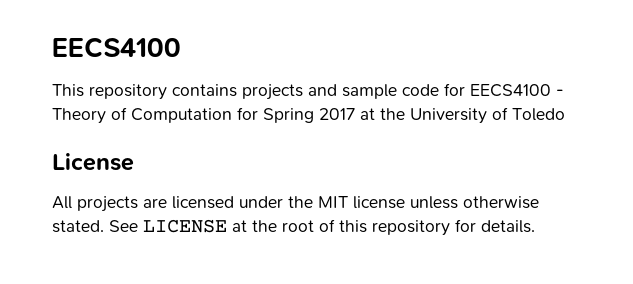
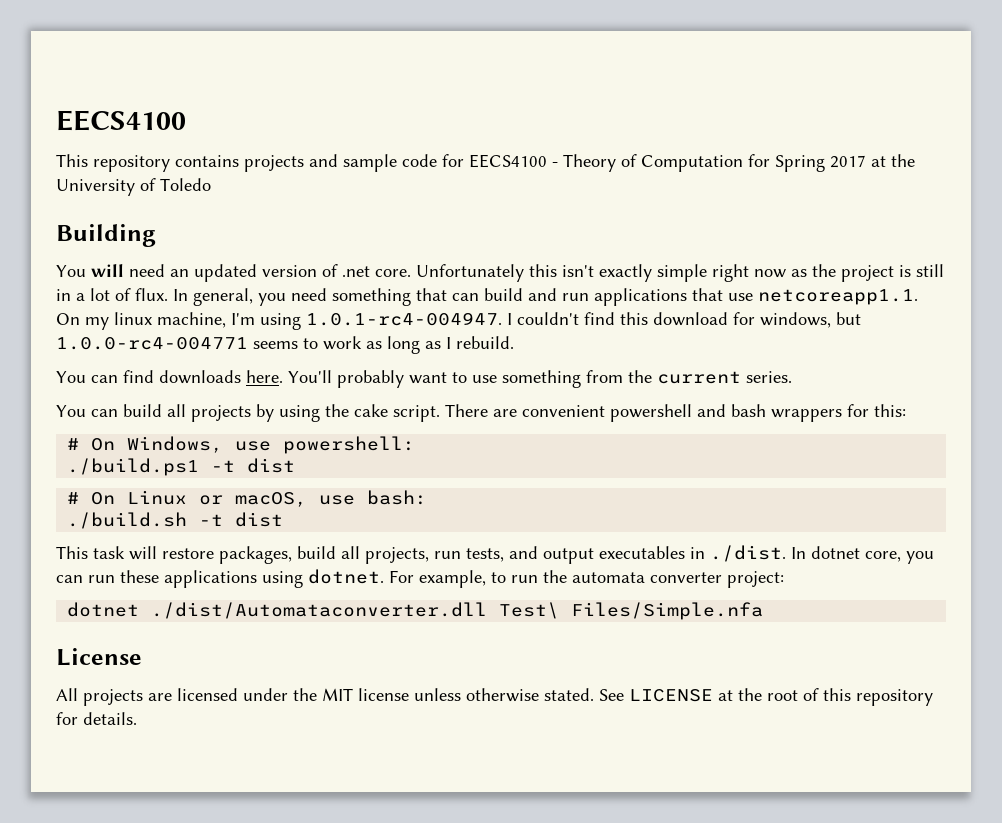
(565, 114) none -> [56,224,156,247] [56,264,944,282] [56,288,918,306] [56,312,861,330] [56,336,514,354] [56,370,792,388] [56,404,906,422] [67,436,416,454] [67,458,296,476] [67,490,428,507] [67,512,284,529] [56,545,934,564] [56,569,784,588] [67,602,764,620] // Building // You will need an updated version of .net core. Unfortunately this isn't exactly simple right now as the project is still in a lot of flux. In general, you need something that can build and run applications that use netcoreapp1.1. On my linux machine, I'm using 1.0.1-rc4-004947. I couldn't find this download for windows, but 1.0.0-rc4-004771 seems to work as long as I rebuild. // You can find downloads here. You'll probably want to use something from the current series. // You can build all projects by using the cake script. There are convenient powershell and bash wrappers for this: // # On Windows, use powershell: // ./build.ps1 -t dist // # On Linux or macOS, use bash: // ./build.sh -t dist // This task will restore packages, build all projects, run tests, and output executables in ./dist. In dotnet core, you can run these applications using dotnet. For example, to run the automata converter project: // dotnet ./dist/Automataconverter.dll Test\ Files/Simple.nfa

